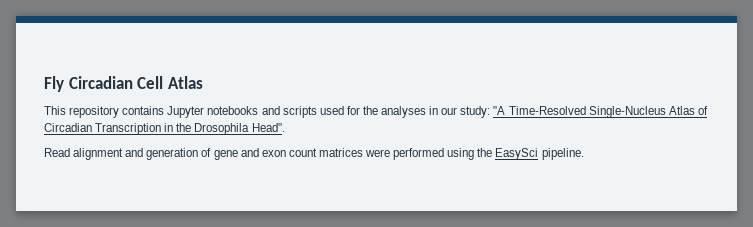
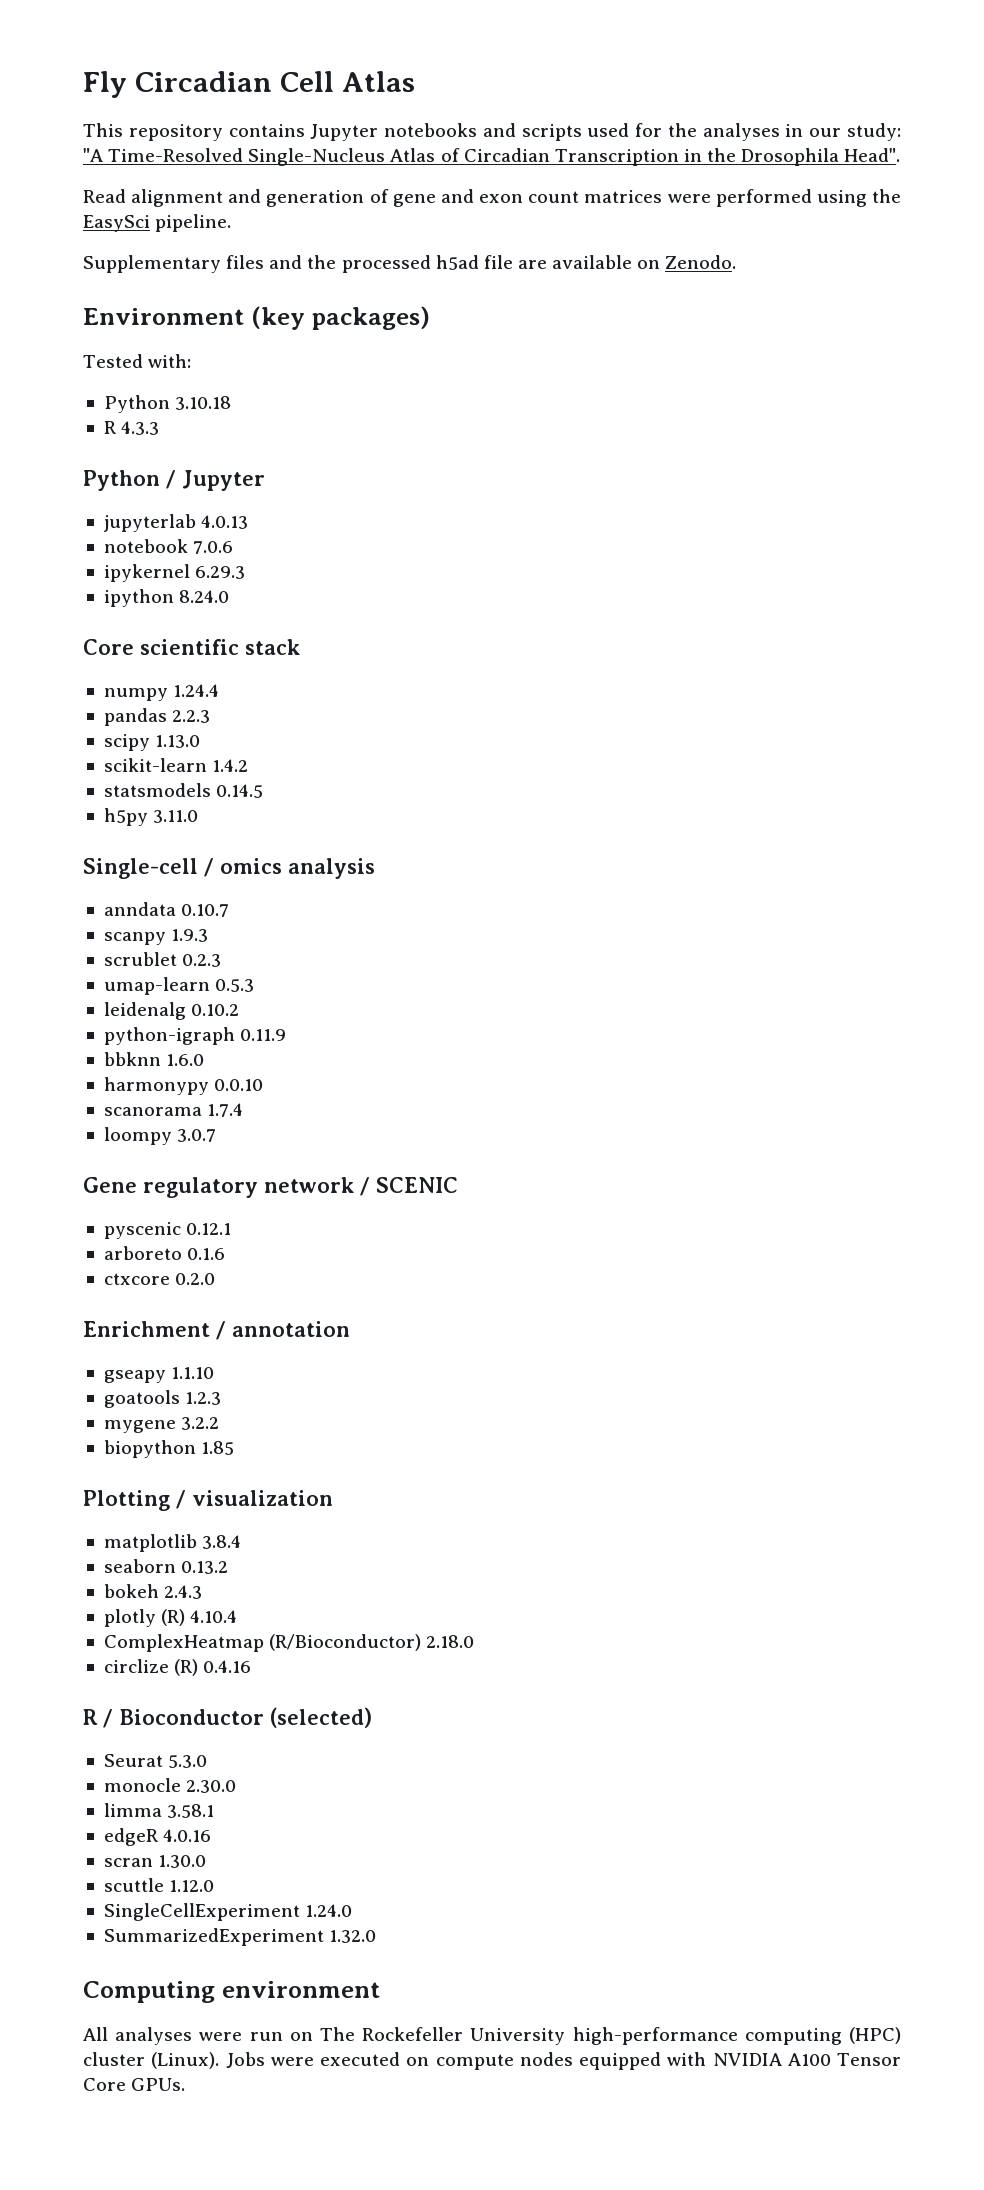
(584, 154) none -> [83,255,737,273] [83,306,430,330] [83,354,192,368] [103,395,232,413] [103,421,160,435] [83,470,265,491] [103,514,249,532] [103,539,234,554] [103,564,246,582] [103,589,230,607] [83,639,300,655] [103,684,220,701] [103,708,211,726] [103,734,201,751] [103,758,249,772] [103,783,264,798] [103,808,199,826] [83,858,375,879] [103,902,230,917] [103,929,209,945] [103,952,222,967] [103,977,255,995] [103,1002,240,1020] [103,1027,287,1045] [103,1052,205,1066] [103,1077,264,1095] [103,1103,244,1117] [103,1127,217,1145] [83,1177,458,1198] [103,1222,232,1239] [103,1246,226,1260] [103,1273,216,1285] [83,1321,350,1340] [103,1367,215,1383] [103,1390,222,1408] [103,1417,220,1433] [103,1440,235,1458] [83,1490,333,1511] [103,1534,242,1552] [103,1559,229,1574] [103,1584,203,1599] [103,1609,238,1627] [103,1634,475,1652] [103,1659,252,1676] [83,1707,372,1728] [103,1754,208,1768] [103,1778,237,1793] [103,1803,215,1818] [103,1828,212,1846] [103,1855,207,1868] [103,1878,215,1892] [103,1903,353,1921] [103,1928,377,1946] [83,1981,380,2003] [83,2027,902,2045] [83,2052,902,2070] [83,2078,186,2091] // Supplementary files and the processed h5ad file are available on Zenodo. // Environment (key packages) // Tested with: // Python 3.10.18 // R 4.3.3 // Python / Jupyter // jupyterlab 4.0.13 // notebook 7.0.6 // ipykernel 6.29.3 // ipython 8.24.0 // Core scientific stack // numpy 1.24.4 // pandas 2.2.3 // scipy 1.13.0 // scikit-learn 1.4.2 // statsmodels 0.14.5 // h5py 3.11.0 // Single-cell / omics analysis // anndata 0.10.7 // scanpy 1.9.3 // scrublet 0.2.3 // umap-learn 0.5.3 // leidenalg 0.10.2 // python-igraph 0.11.9 // bbknn 1.6.0 // harmonypy 0.0.10 // scanorama 1.7.4 // loompy 3.0.7 // Gene regulatory network / SCENIC // pyscenic 0.12.1 // arboreto 0.1.6 // ctxcore 0.2.0 // Enrichment / annotation // gseapy 1.1.10 // goatools 1.2.3 // mygene 3.2.2 // biopython 1.85 // Plotting / visualization // matplotlib 3.8.4 // seaborn 0.13.2 // bokeh 2.4.3 // plotly (R) 4.10.4 // ComplexHeatmap (R/Bioconductor) 2.18.0 // circlize (R) 0.4.16 // R / Bioconductor (selected) // Seurat 5.3.0 // monocle 2.30.0 // limma 3.58.1 // edgeR 4.0.16 // scran 1.30.0 // scuttle 1.12.0 // SingleCellExperiment 1.24.0 // SummarizedExperiment 1.32.0 // Computing environment // All analyses were run on The Rockefeller University high-performance computing (HPC) cluster (Linux). Jobs were executed on compute nodes equipped with NVIDIA A100 Tensor Core GPUs.

